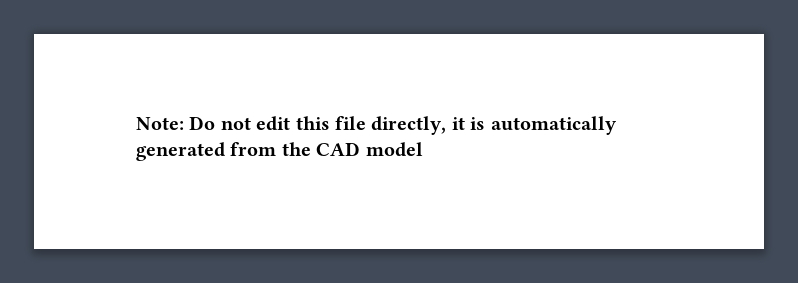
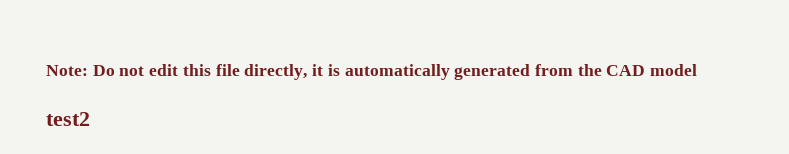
(423, 149) none -> [46,112,90,126] // test2

